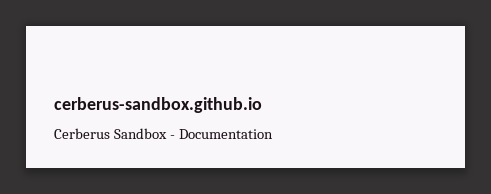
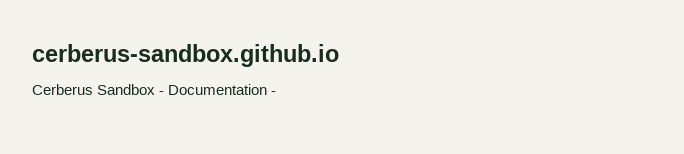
(273, 134) none -> [271,91,277,95] -

